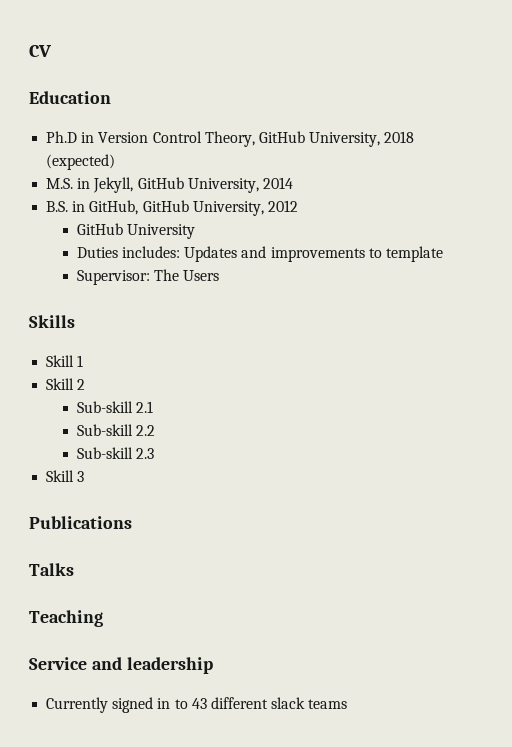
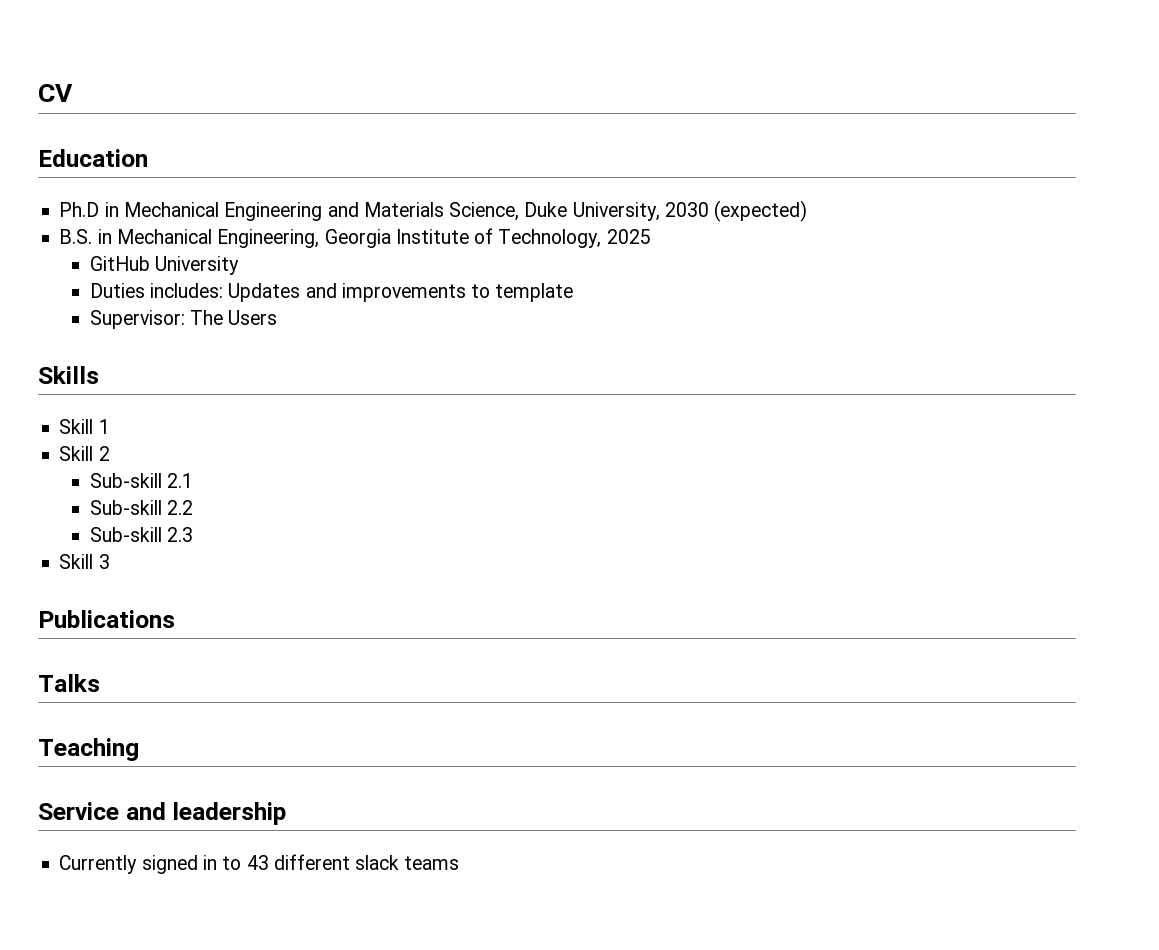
[98,131,415,147] [46,154,116,170] [46,177,293,193] [46,200,298,216] Version Control Theory, GitHub University, 2018 (expected) // M.S. in Jekyll, GitHub University, 2014 // B.S. in GitHub, GitHub University, 2012 -> [123,200,808,222] [59,228,651,248] Mechanical Engineering and Materials Science, Duke University, 2030 (expected) // B.S. in Mechanical Engineering, Georgia Institute of Technology, 2025

